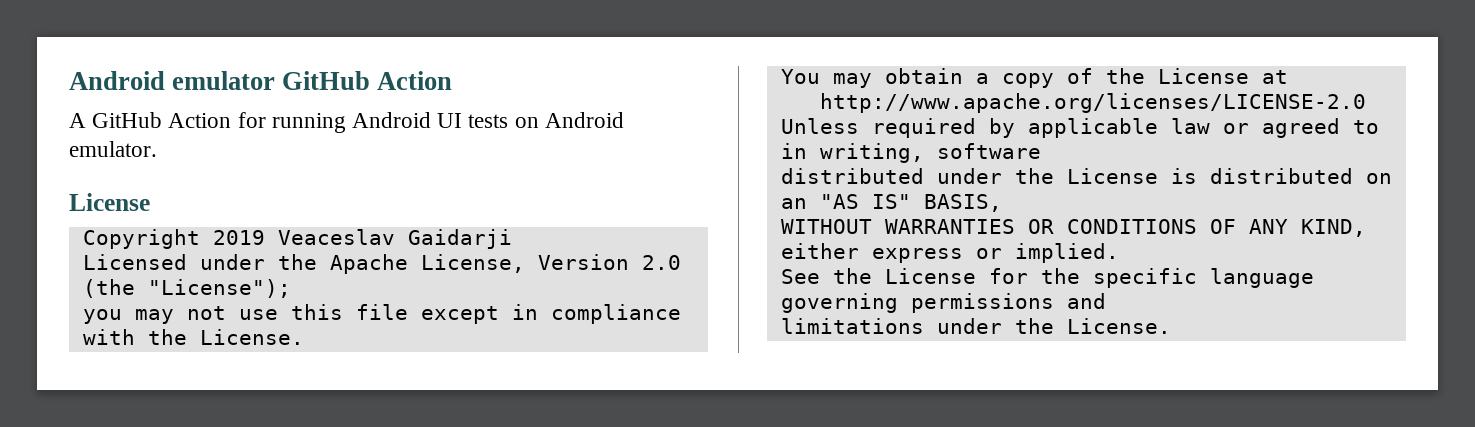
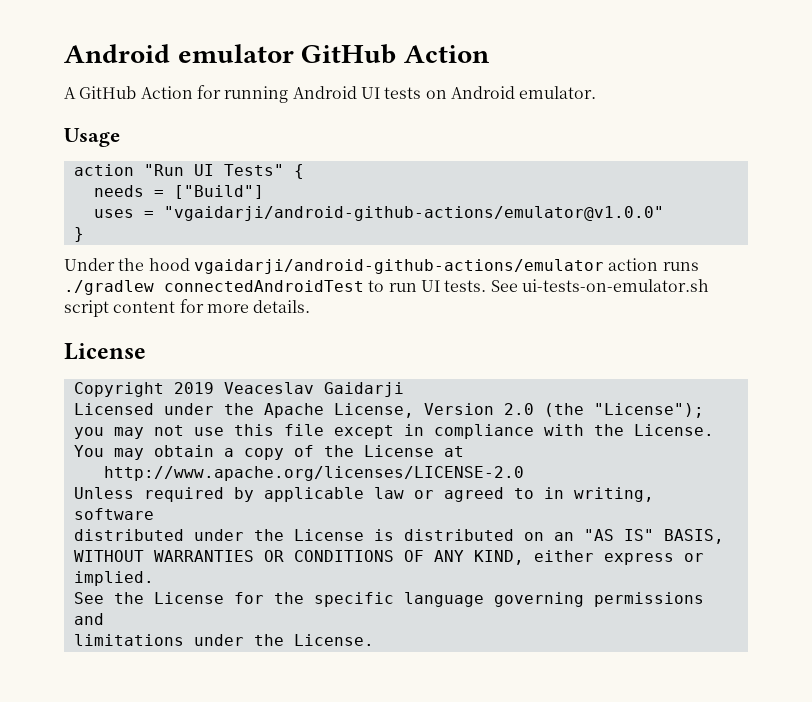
(157, 149) none -> [64,128,120,147] [73,164,304,179] [93,185,264,199] [93,206,664,221] [73,227,84,242] [64,258,699,274] [64,279,709,295] [64,299,311,317] // Usage // action "Run UI Tests" { // needs = ["Build"] // uses = "vgaidarji/android-github-actions/emulator@v1.0.0" // } // Under the hood vgaidarji/android-github-actions/emulator action runs ./gradlew connectedAndroidTest to run UI tests. See ui-tests-on-emulator.sh script content for more details.

